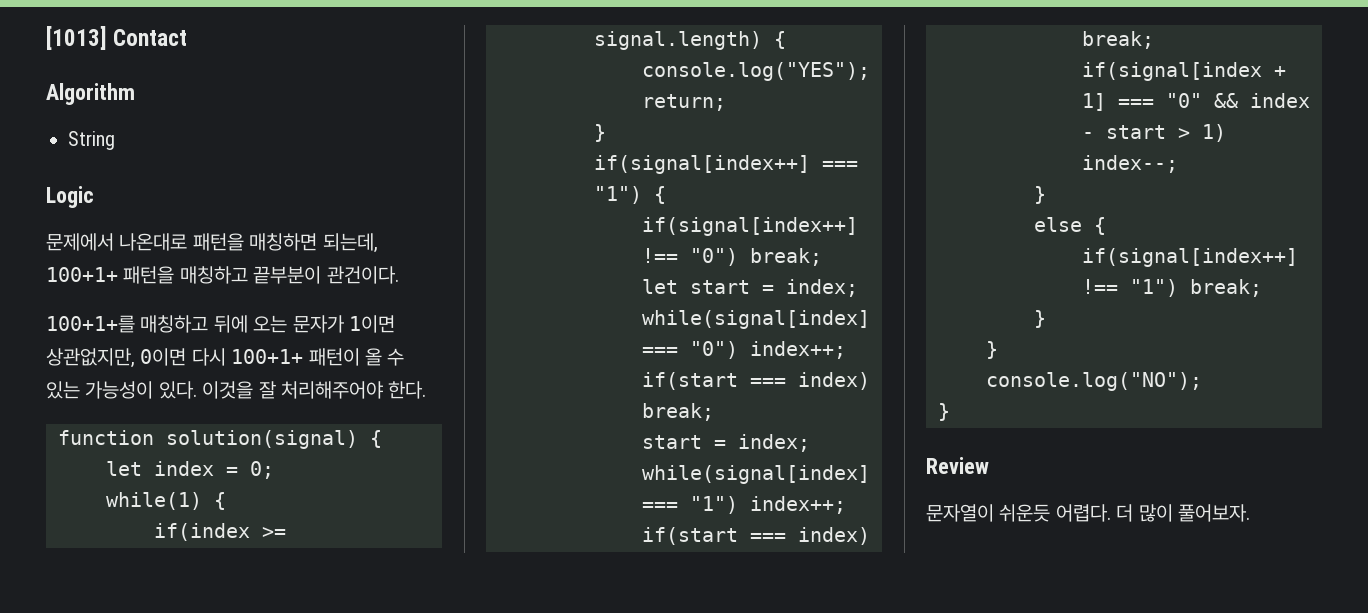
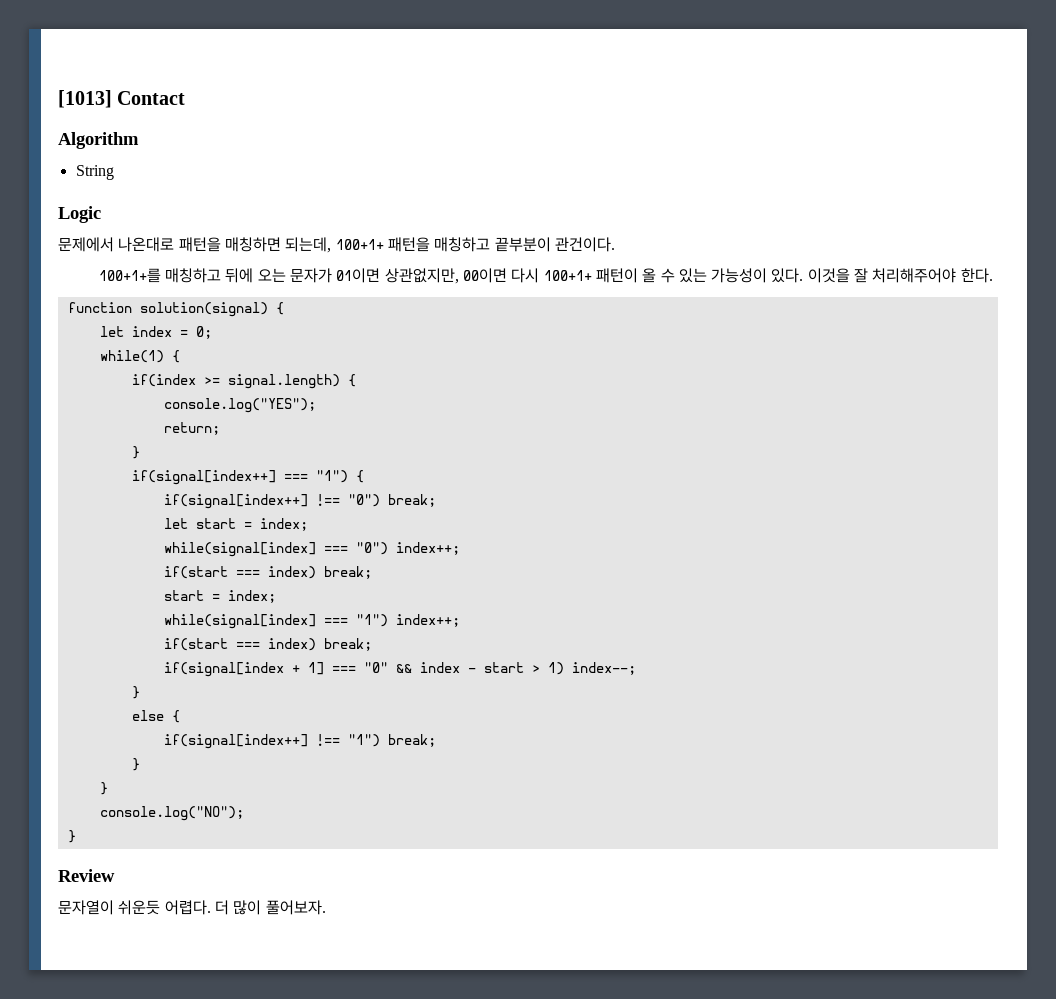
[349,315,395,333] [46,348,187,368] 1이면 상관없지만, 0이면 -> [336,268,507,284] 01이면 상관없지만, 00이면

